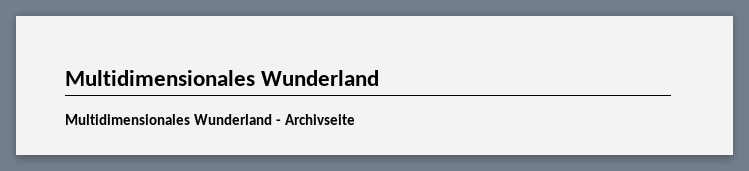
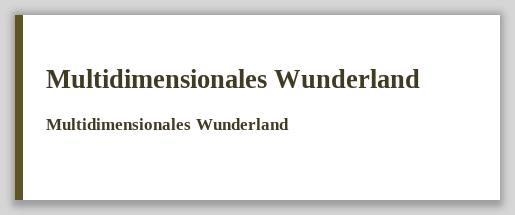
[275,114,355,125] - Archivseite -> (289, 124) none

